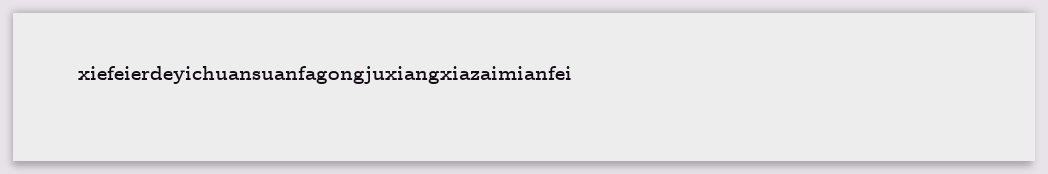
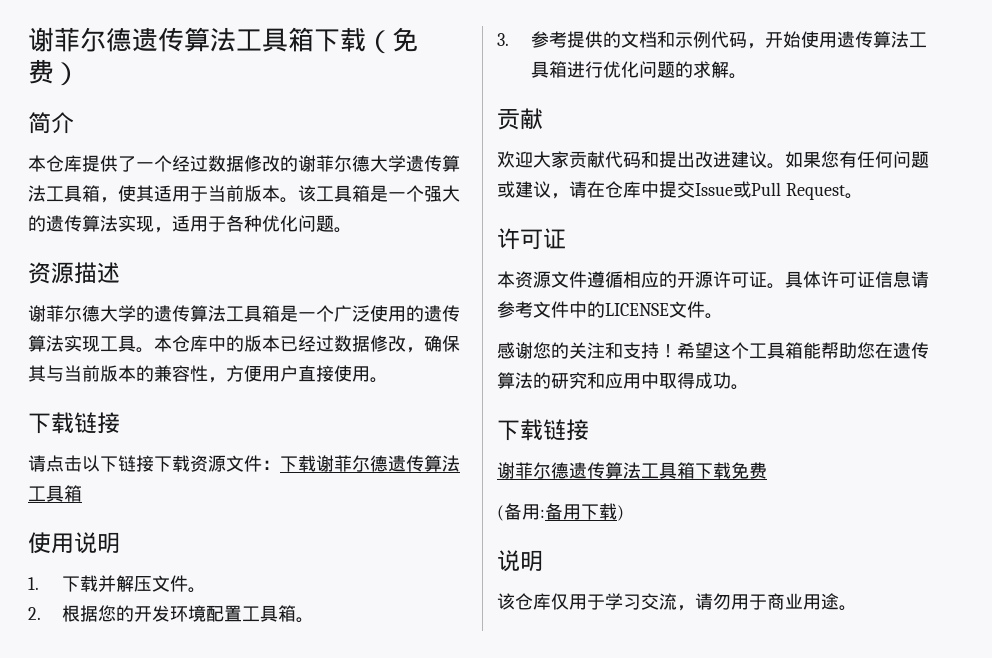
[78,66,572,84] xiefeierdeyichuansuanfagongjuxiangxiazaimianfei -> [28,27,418,54] [28,59,80,86] [28,112,74,134] [28,155,460,172] [28,185,460,203] [28,215,352,233] [28,262,120,284] [28,305,460,322] [28,335,460,353] [28,365,388,383] [28,412,120,434] [28,455,460,472] [28,485,82,502] [28,532,120,554] [28,575,207,593] [28,605,315,623] [497,31,928,49] [531,61,748,79] [497,108,543,130] [497,151,929,169] [497,181,863,200] [497,228,566,250] [497,271,929,289] [497,301,723,319] [497,342,929,359] [497,372,749,390] [497,419,589,441] [497,462,767,479] [497,503,624,521] [497,550,543,572] [497,593,857,611] 谢菲尔德遗传算法工具箱下载（免费） // 简介 // 本仓库提供了一个经过数据修改的谢菲尔德大学遗传算法工具箱，使其适用于当前版本。该工具箱是一个强大的遗传算法实现，适用于各种优化问题。 // 资源描述 // 谢菲尔德大学的遗传算法工具箱是一个广泛使用的遗传算法实现工具。本仓库中的版本已经过数据修改，确保其与当前版本的兼容性，方便用户直接使用。 // 下载链接 // 请点击以下链接下载资源文件：下载谢菲尔德遗传算法工具箱 // 使用说明 // 1.下载并解压文件。 // 2.根据您的开发环境配置工具箱。 // 3.参考提供的文档和示例代码，开始使用遗传算法工具箱进行优化问题的求解。 // 贡献 // 欢迎大家贡献代码和提出改进建议。如果您有任何问题或建议，请在仓库中提交Issue或Pull Request。 // 许可证 // 本资源文件遵循相应的开源许可证。具体许可证信息请参考文件中的LICENSE文件。 // 感谢您的关注和支持！希望这个工具箱能帮助您在遗传算法的研究和应用中取得成功。 // 下载链接 // 谢菲尔德遗传算法工具箱下载免费 // (备用:备用下载) // 说明 // 该仓库仅用于学习交流，请勿用于商业用途。

